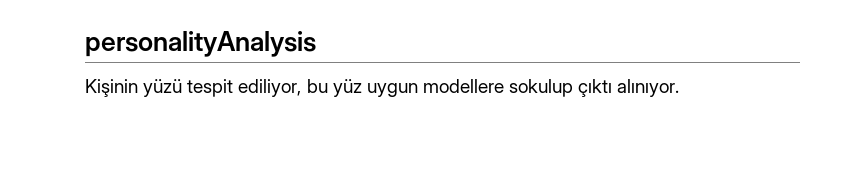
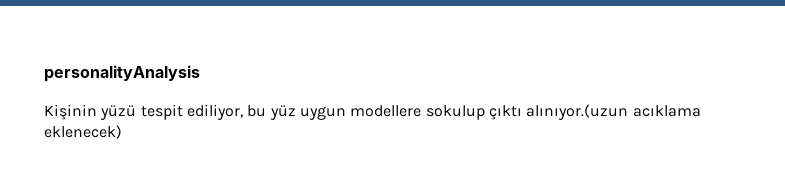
[617,79,680,97] alınıyor. -> [526,104,701,120] [44,125,122,139] alınıyor.(uzun acıklama eklenecek)

